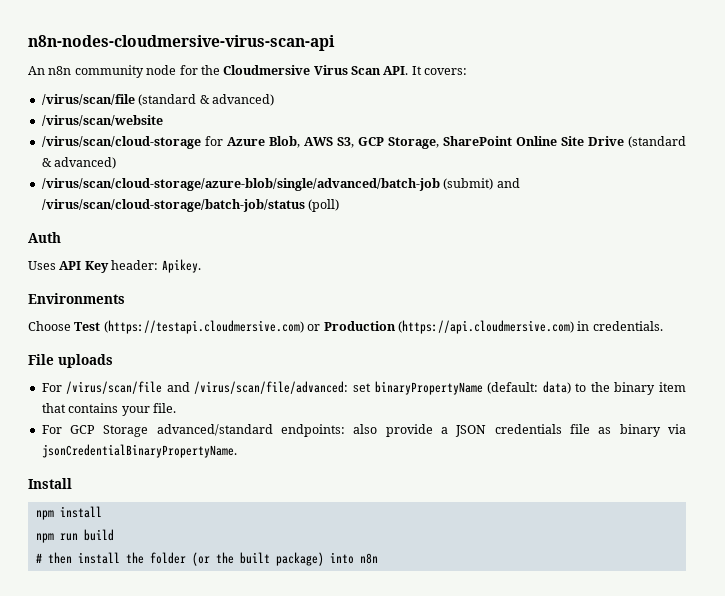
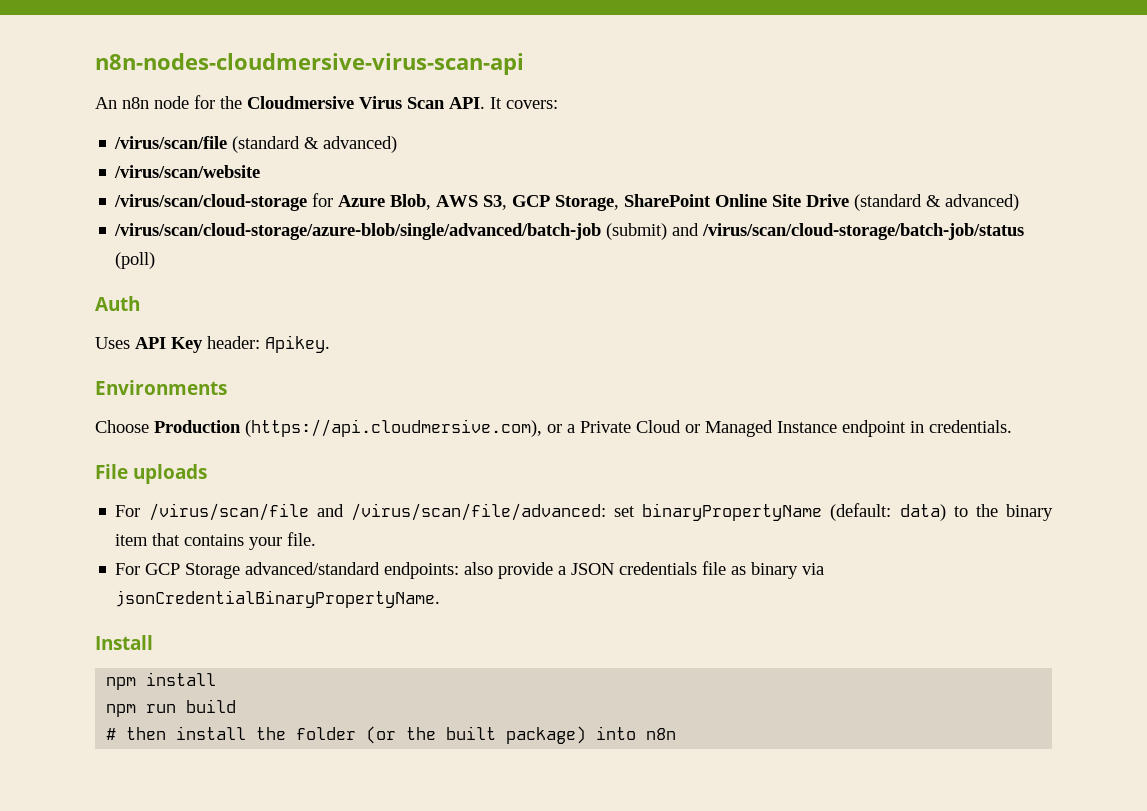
[74,65,144,78] community -> (149, 103) none
[74,320,574,334] Test (https://testapi.cloudmersive.com) or Production (https://api.cloudmersive.com) -> [154,419,906,437] Production (https://api.cloudmersive.com), or a Private Cloud or Managed Instance endpoint

